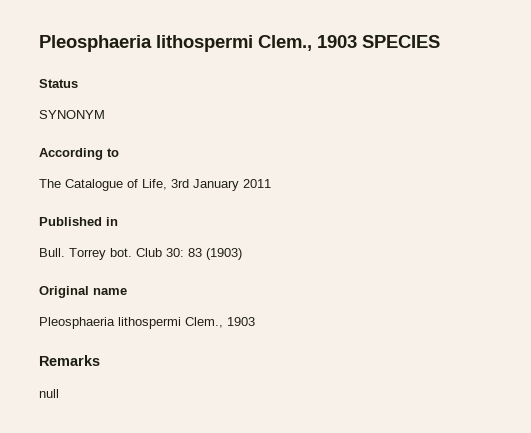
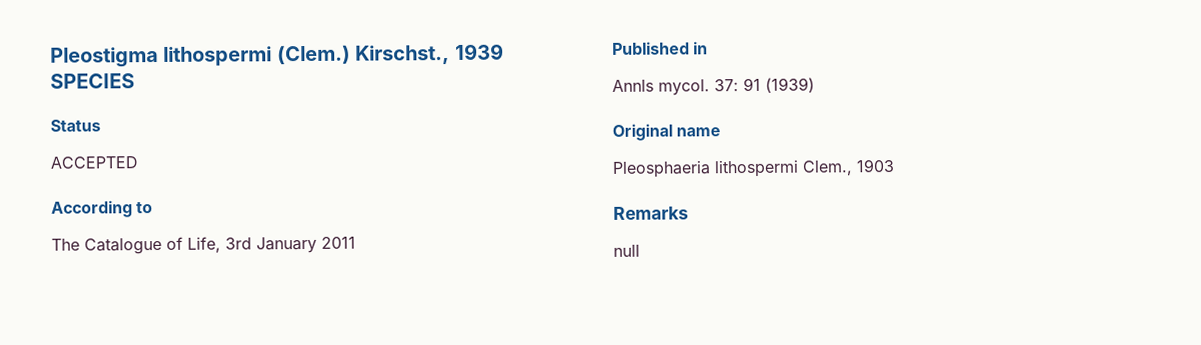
[39,35,357,52] Pleosphaeria lithospermi Clem., 1903 -> [50,43,504,68] Pleostigma lithospermi (Clem.) Kirschst., 1939
[39,110,105,119] SYNONYM -> [50,156,138,169] ACCEPTED
[39,248,242,260] Bull. Torrey bot. Club 30: 83 (1903) -> [612,77,815,96] Annls mycol. 37: 91 (1939)

